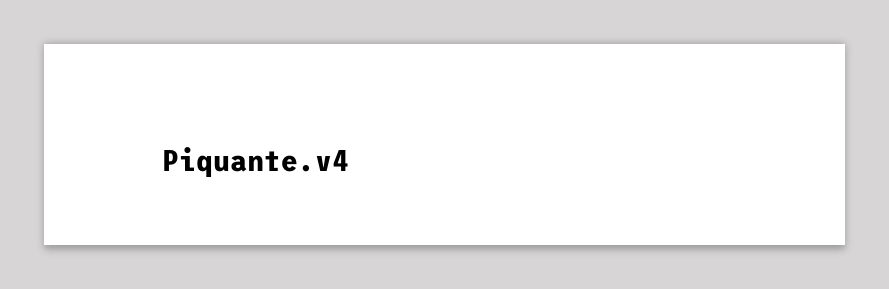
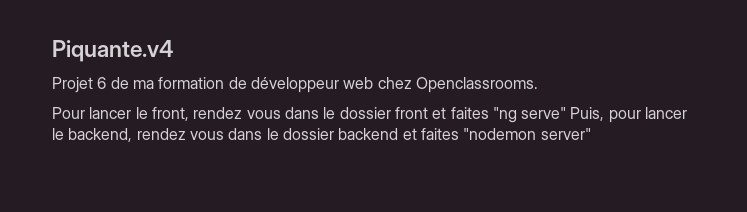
(349, 162) none -> [52,77,538,93] [52,107,688,123] [52,128,591,142] // Projet 6 de ma formation de développeur web chez Openclassrooms. // Pour lancer le front, rendez vous dans le dossier front et faites "ng serve" Puis, pour lancer le backend, rendez vous dans le dossier backend et faites "nodemon server"

